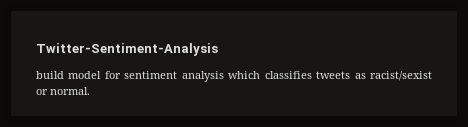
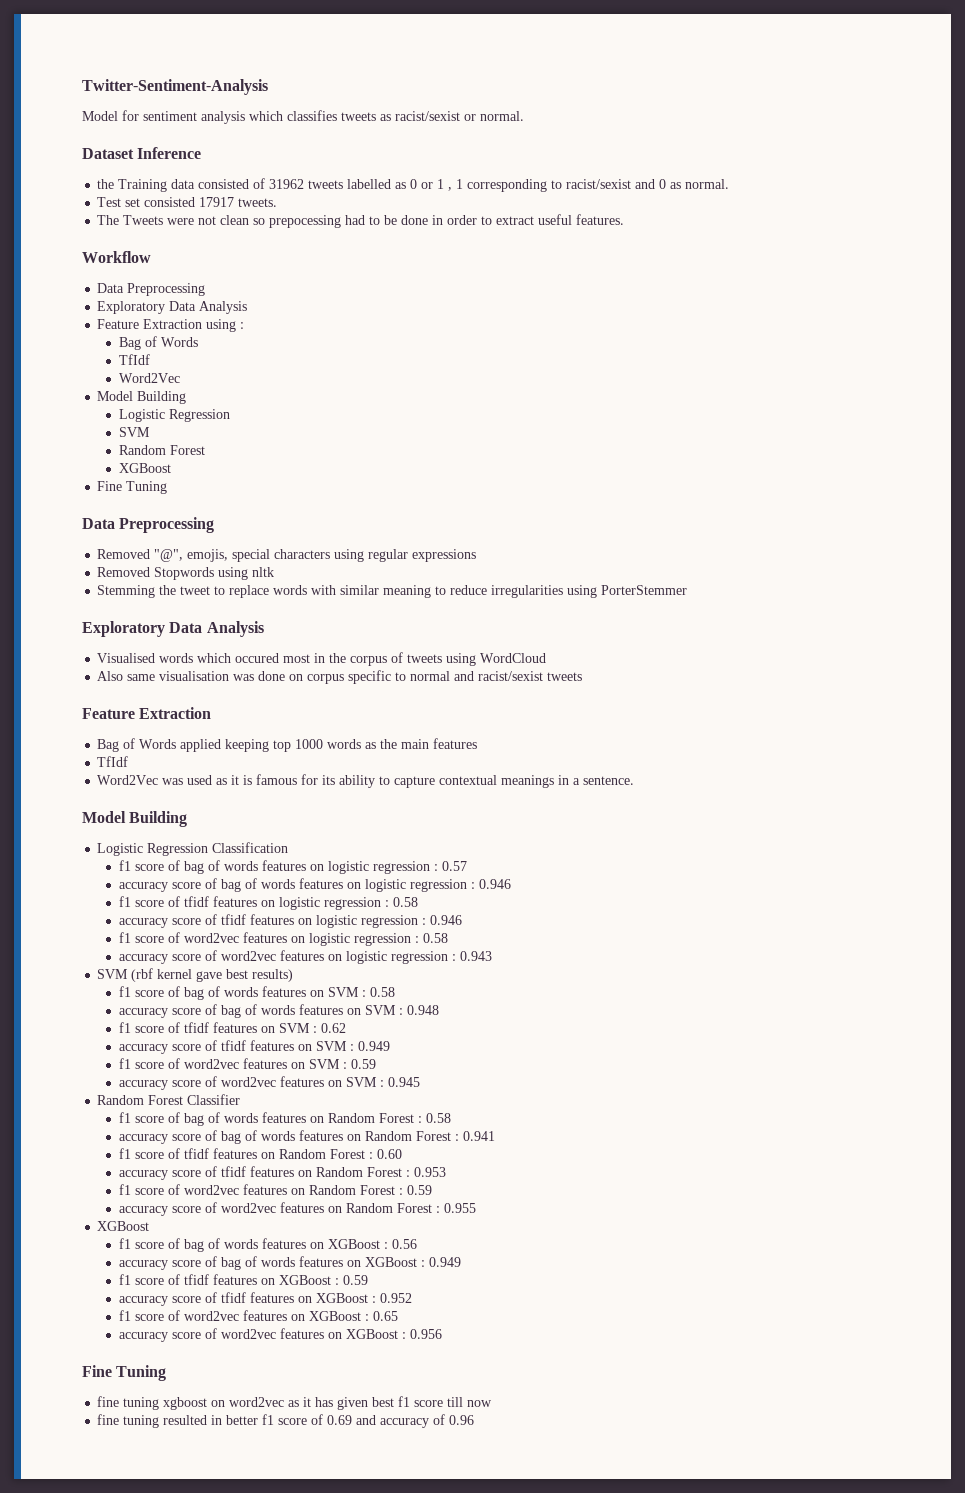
[36,71,102,79] build model -> [82,111,118,121] Model
(90, 91) none -> [82,147,202,159] [97,178,730,192] [97,197,278,207] [97,214,625,228] [82,251,151,263] [97,283,206,296] [97,301,248,314] [97,319,245,332] [118,336,198,350] [118,354,150,365] [118,373,180,383] [97,391,187,404] [118,409,230,422] [118,427,150,437] [118,445,205,455] [118,463,171,473] [97,481,168,494] [82,517,215,533] [97,549,477,562] [97,567,275,580] [97,585,688,598] [82,621,264,637] [97,652,547,666] [97,670,583,684] [82,707,212,719] [97,738,478,752] [97,756,129,767] [97,774,635,788] [82,811,188,827] [97,842,289,856] [118,860,467,874] [118,878,511,892] [118,896,418,910] [118,914,462,928] [118,932,448,946] [118,950,492,964] [97,968,294,982] [118,986,395,1000] [118,1004,439,1018] [118,1022,346,1033] [118,1040,390,1054] [118,1058,376,1069] [118,1076,420,1090] [97,1094,241,1105] [118,1112,451,1126] [118,1130,495,1144] [118,1148,402,1159] [118,1166,446,1180] [118,1184,432,1195] [118,1202,476,1216] [97,1221,150,1231] [118,1238,417,1252] [118,1256,461,1270] [118,1274,368,1285] [118,1292,412,1306] [118,1310,398,1321] [118,1328,442,1342] [82,1365,167,1381] [97,1396,493,1410] [97,1414,475,1428] // Dataset Inference // the Training data consisted of 31962 tweets labelled as 0 or 1 , 1 corresponding to racist/sexist and 0 as normal. // Test set consisted 17917 tweets. // The Tweets were not clean so prepocessing had to be done in order to extract useful features. // Workflow // Data Preprocessing // Exploratory Data Analysis // Feature Extraction using : // Bag of Words // TfIdf // Word2Vec // Model Building // Logistic Regression // SVM // Random Forest // XGBoost // Fine Tuning // Data Preprocessing // Removed "@", emojis, special characters using regular expressions // Removed Stopwords using nltk // Stemming the tweet to replace words with similar meaning to reduce irregularities using PorterStemmer // Exploratory Data Analysis // Visualised words which occured most in the corpus of tweets using WordCloud // Also same visualisation was done on corpus specific to normal and racist/sexist tweets // Feature Extraction // Bag of Words applied keeping top 1000 words as the main features // TfIdf // Word2Vec was used as it is famous for its ability to capture contextual meanings in a sentence. // Model Building // Logistic Regression Classification // f1 score of bag of words features on logistic regression : 0.57 // accuracy score of bag of words features on logistic regression : 0.946 // f1 score of tfidf features on logistic regression : 0.58 // accuracy score of tfidf features on logistic regression : 0.946 // f1 score of word2vec features on logistic regression : 0.58 // accuracy score of word2vec features on logistic regression : 0.943 // SVM (rbf kernel gave best results) // f1 score of bag of words features on SVM : 0.58 // accuracy score of bag of words features on SVM : 0.948 // f1 score of tfidf features on SVM : 0.62 // accuracy score of tfidf features on SVM : 0.949 // f1 score of word2vec features on SVM : 0.59 // accuracy score of word2vec features on SVM : 0.945 // Random Forest Classifier // f1 score of bag of words features on Random Forest : 0.58 // accuracy score of bag of words features on Random Forest : 0.941 // f1 score of tfidf features on Random Forest : 0.60 // accuracy score of tfidf features on Random Forest : 0.953 // f1 score of word2vec features on Random Forest : 0.59 // accuracy score of word2vec features on Random Forest : 0.955 // XGBoost // f1 score of bag of words features on XGBoost : 0.56 // accuracy score of bag of words features on XGBoost : 0.949 // f1 score of tfidf features on XGBoost : 0.59 // accuracy score of tfidf features on XGBoost : 0.952 // f1 score of word2vec features on XGBoost : 0.65 // accuracy score of word2vec features on XGBoost : 0.956 // Fine Tuning // fine tuning xgboost on word2vec as it has given best f1 score till now // fine tuning resulted in better f1 score of 0.69 and accuracy of 0.96

